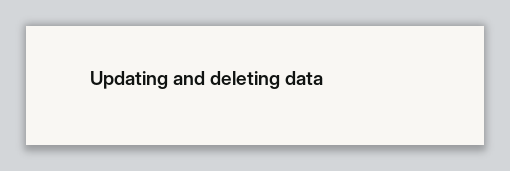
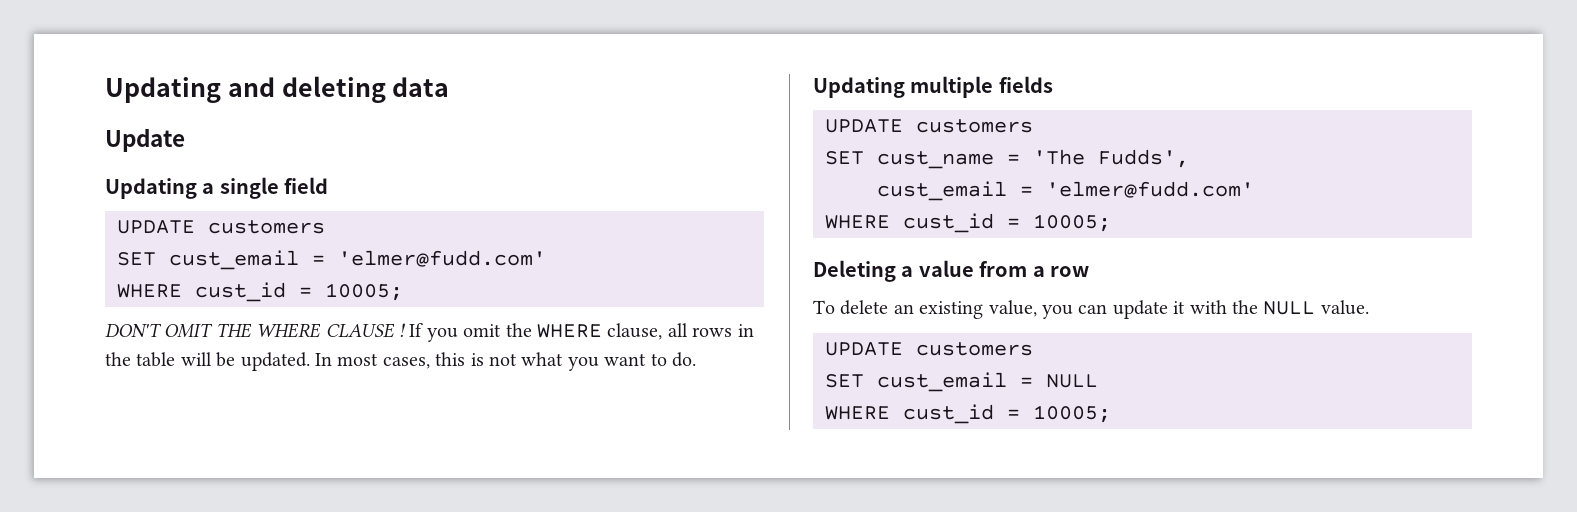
(324, 78) none -> [105,128,185,152] [105,177,329,199] [117,220,325,234] [117,250,546,270] [117,282,403,302] [105,323,754,342] [105,352,696,371] [813,76,1053,98] [825,119,1033,133] [825,149,1189,169] [877,181,1254,201] [825,213,1111,233] [813,260,1089,282] [813,300,1369,319] [825,342,1033,356] [825,372,1098,392] [825,404,1111,424] // Update // Updating a single field // UPDATE customers // SET cust_email = 'elmer@fudd.com' // WHERE cust_id = 10005; // DON'T OMIT THE WHERE CLAUSE ! If you omit the WHERE clause, all rows in the table will be updated. In most cases, this is not what you want to do. // Updating multiple fields // UPDATE customers // SET cust_name = 'The Fudds', // cust_email = 'elmer@fudd.com' // WHERE cust_id = 10005; // Deleting a value from a row // To delete an existing value, you can update it with the NULL value. // UPDATE customers // SET cust_email = NULL // WHERE cust_id = 10005;

